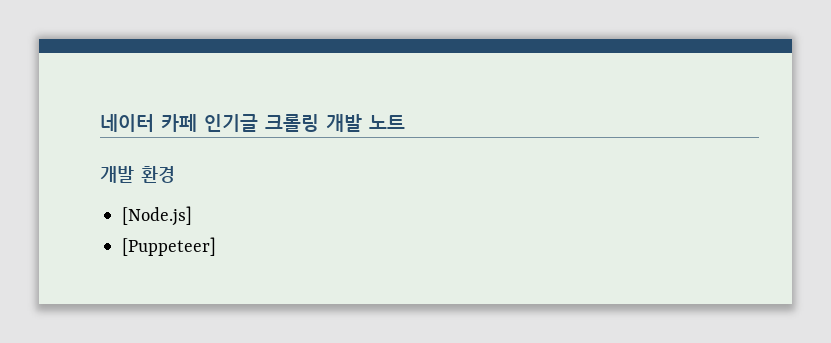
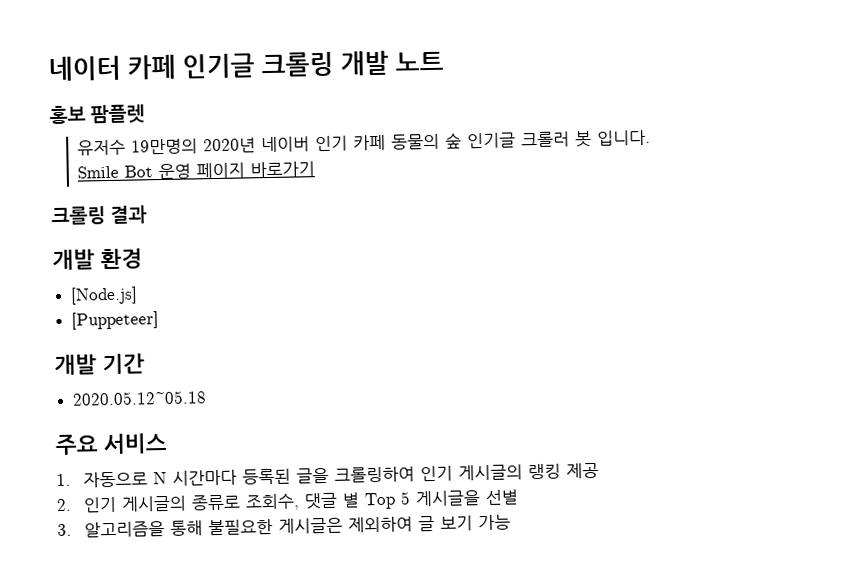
[100,166,175,183] [122,206,192,226] [122,237,216,256] 개발 환경 // [Node.js] // [Puppeteer] -> [49,104,145,125] [77,129,652,156] [77,161,316,180] [51,205,147,226] [52,248,143,271] [70,286,139,305] [71,311,160,330] [54,353,145,376] [72,390,208,406] [55,432,168,456] [56,462,600,488] [56,489,520,513] [57,514,512,538] 홍보 팜플렛 // 유저수 19만명의 2020년 네이버 인기 카페 동물의 숲 인기글 크롤러 봇 입니다. // Smile Bot 운영 페이지 바로가기 // 크롤링 결과 // 개발 환경 // [Node.js] // [Puppeteer] // 개발 기간 // 2020.05.12~05.18 // 주요 서비스 // 1. 자동으로 N 시간마다 등록된 글을 크롤링하여 인기 게시글의 랭킹 제공 // 2. 인기 게시글의 종류로 조회수, 댓글 별 Top 5 게시글을 선별 // 3. 알고리즘을 통해 불필요한 게시글은 제외하여 글 보기 가능

